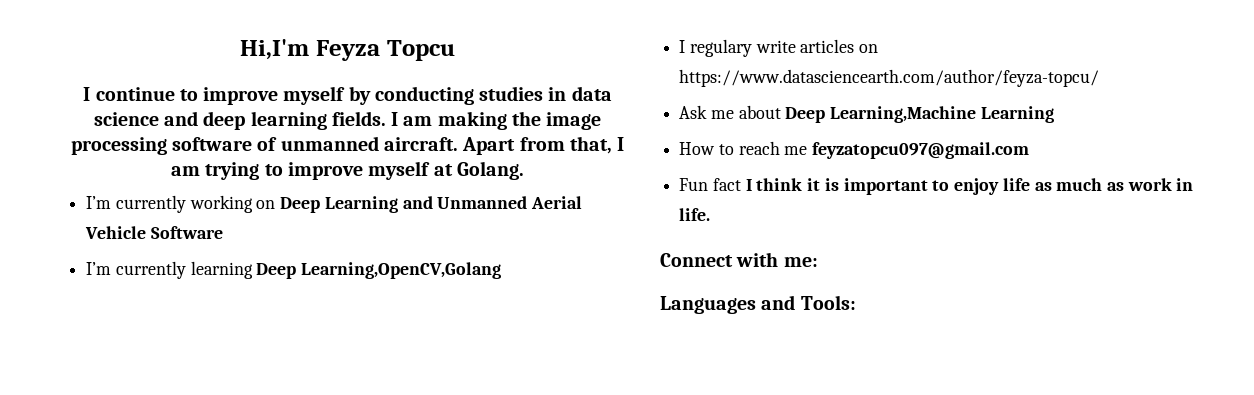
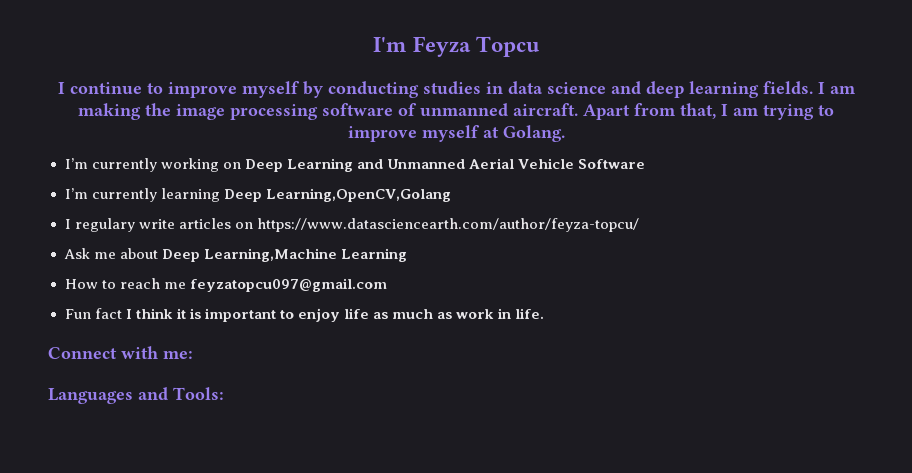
[240,39,310,60] Hi,I'm -> [373,37,408,52] I'm

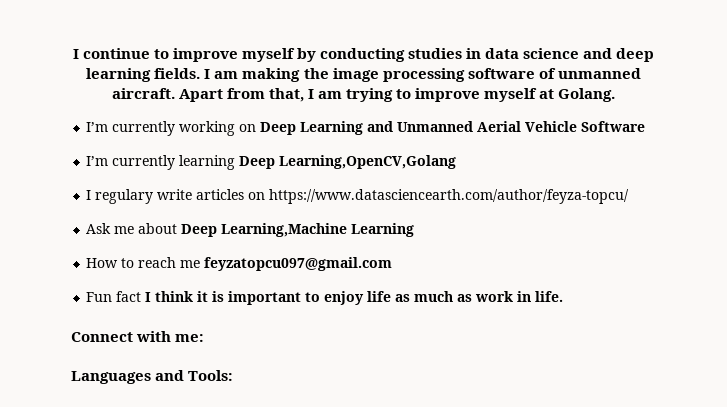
[373,36,540,57] I'm Feyza Topcu // -> (72, 54) none

